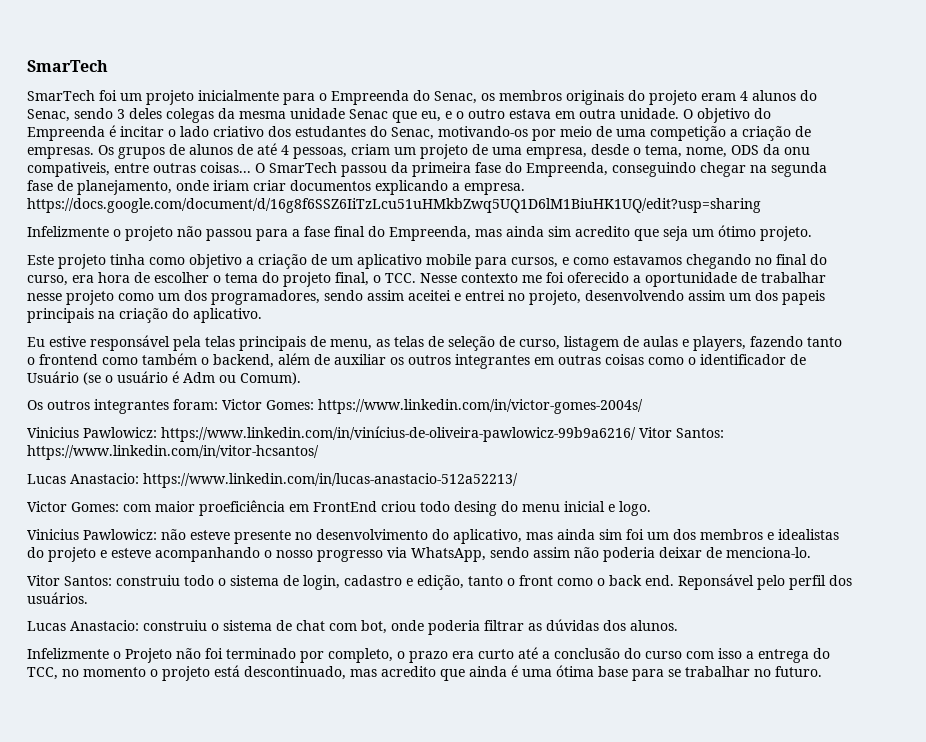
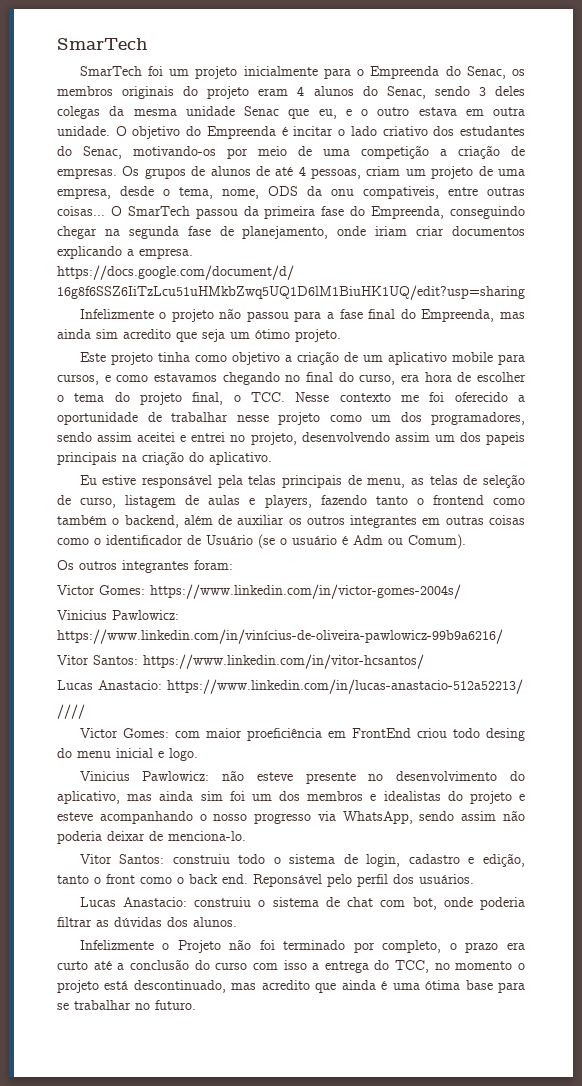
(218, 404) none -> (233, 565) //
(636, 434) none -> (503, 636) //
(518, 480) none -> [57,704,85,719] // ////

